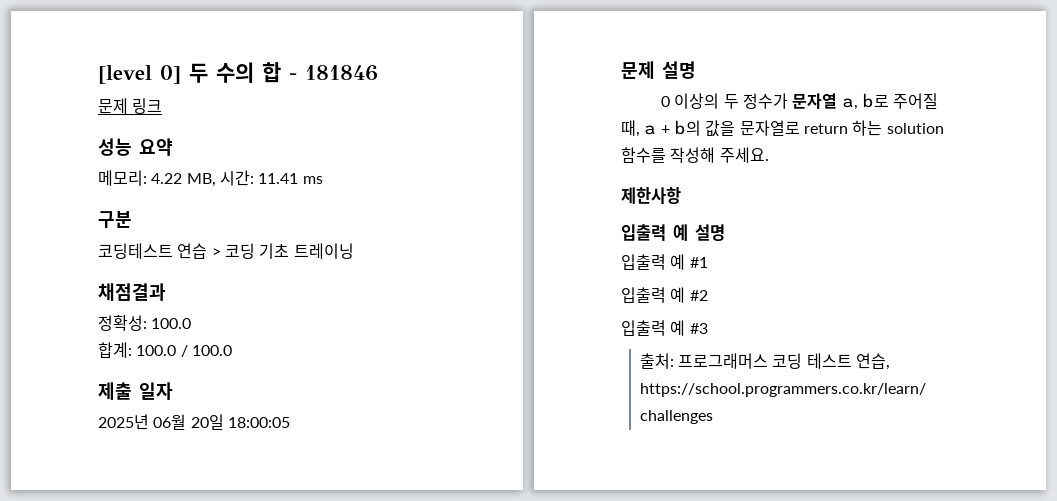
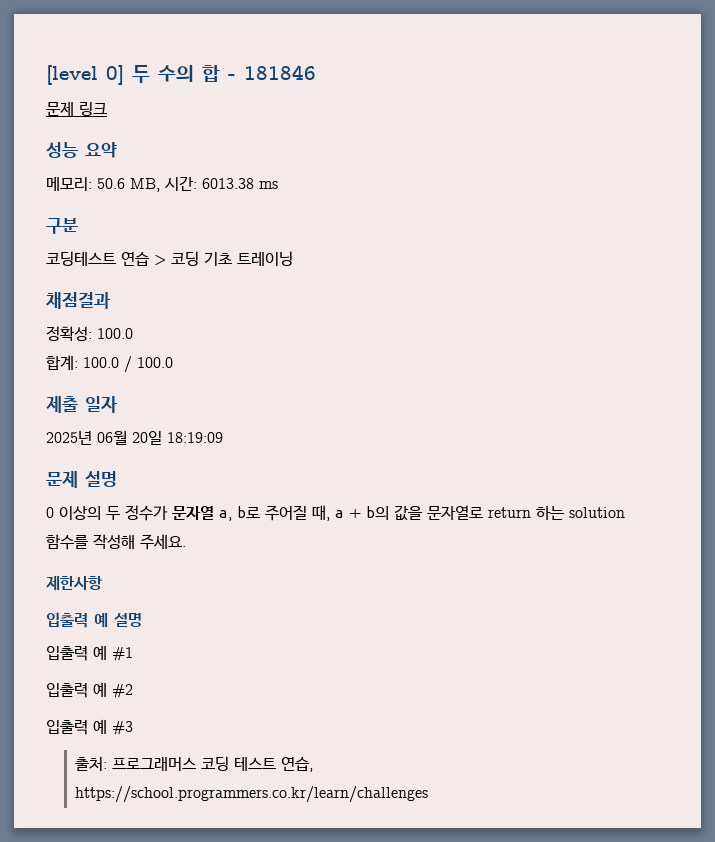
[151,173,183,184] 4.22 -> [97,178,125,189] 50.6
[258,173,299,184] 11.41 -> [202,178,254,189] 6013.38
[227,417,290,428] 18:00:05 -> [167,432,223,443] 18:19:09

